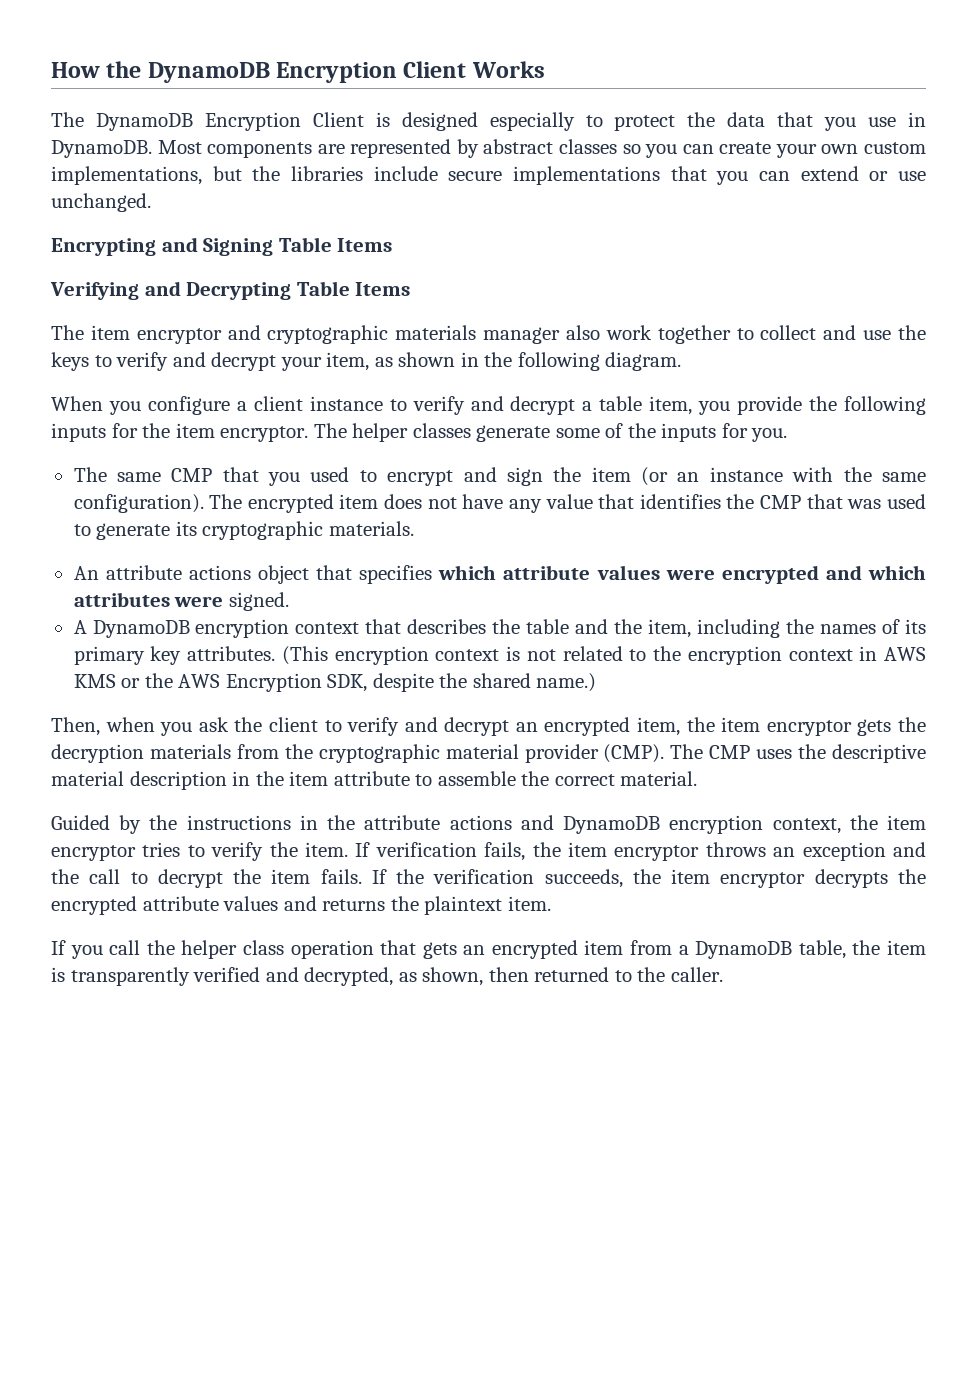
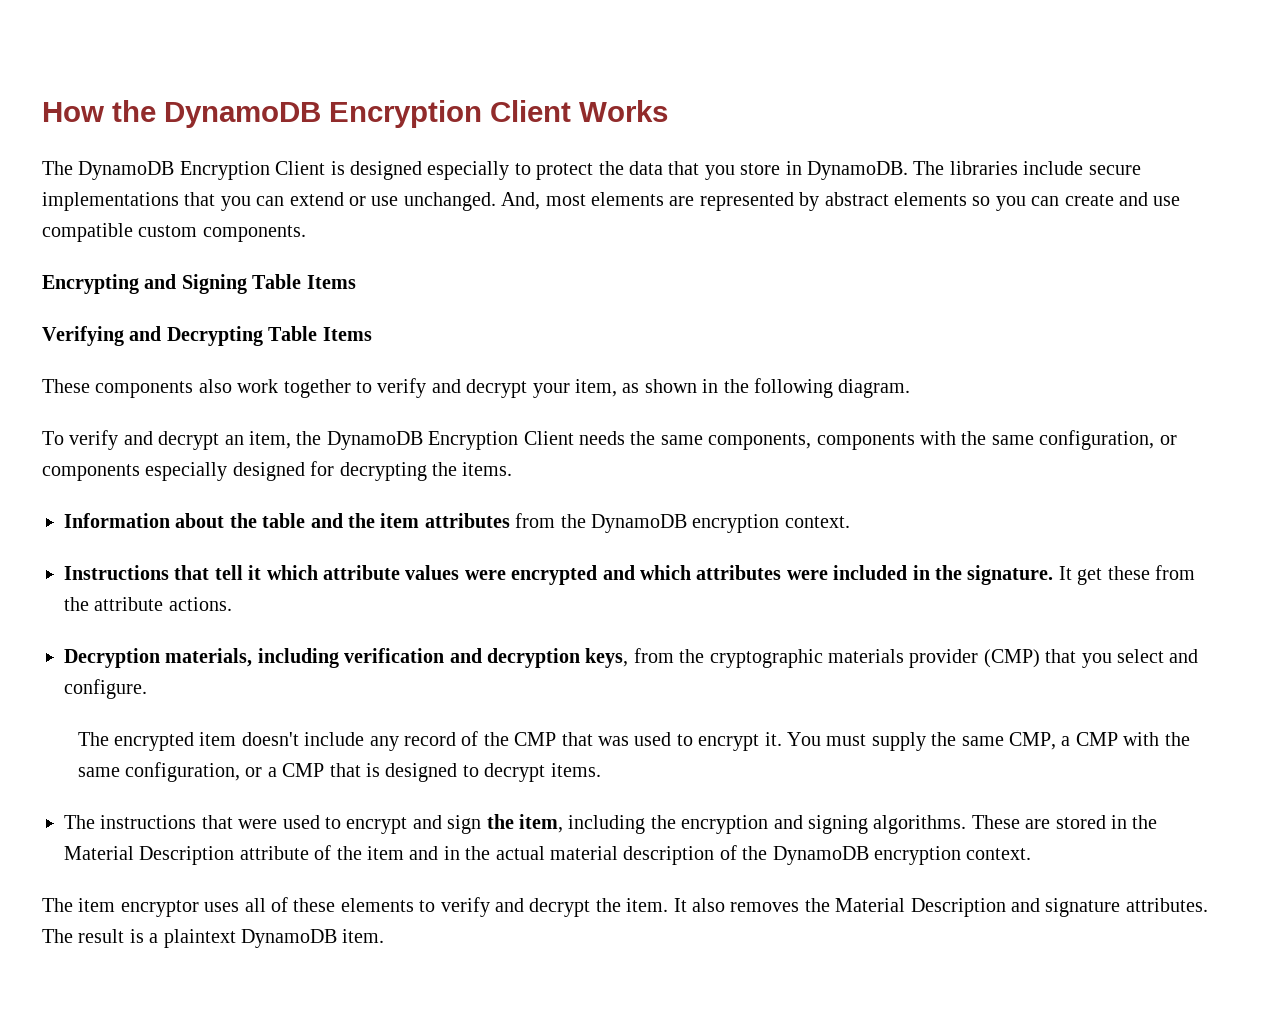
[868,117,897,127] use -> [740,163,781,175] store
[157,139,926,158] [51,166,281,185] Most components are represented by abstract classes so you can create your own custom implementations, but the -> [913,161,945,175] The
(151, 202) none -> [501,192,1181,211] [42,223,306,242] And, most elements are represented by abstract elements so you can create and use compatible custom components.
[51,325,927,344] [51,352,89,371] The item encryptor and cryptographic materials manager also work together to collect and use the keys -> [42,379,351,398] These components also work together
[51,396,926,415] [51,423,788,442] [73,467,926,486] [73,494,926,513] [73,521,414,540] [73,565,433,584] When you configure a client instance to verify and decrypt a table item, you provide the following inputs for the item encryptor. The helper classes generate some of the inputs for you. // The same CMP that you used to encrypt and sign the item (or an instance with the same configuration). The encrypted item does not have any value that identifies the CMP that was used to generate its cryptographic materials. // An attribute actions object that specifies -> [42,430,1177,450] [42,461,513,481] [64,513,850,533] [64,565,262,580] To verify and decrypt an item, the DynamoDB Encryption Client needs the same components, components with the same configuration, or components especially designed for decrypting the items. // Information about the table and the item attributes from the DynamoDB encryption context. // Instructions that tell it
[228,592,289,611] [73,619,927,638] [73,646,927,665] [73,673,597,692] [51,717,927,736] [51,744,926,763] [51,771,698,790] [51,815,927,834] [51,842,926,861] [51,869,926,888] [51,896,551,915] [51,940,927,959] [51,967,723,986] signed. // A DynamoDB encryption context that describes the table and the item, including the names of its primary key attributes. (This encryption context is not related to the encryption context in AWS KMS or the AWS Encryption SDK, despite the shared name.) // Then, when you ask the client to verify and decrypt an encrypted item, the item encryptor gets the decryption materials from the cryptographic material provider (CMP). The CMP uses the descriptive material description in the item attribute to assemble the correct material. // Guided by the instructions in the attribute actions and DynamoDB encryption context, the item encryptor tries to verify the item. If verification fails, the item encryptor throws an exception and the call to decrypt the item fails. If the verification succeeds, the item encryptor decrypts the encrypted attribute values and returns the plaintext item. // If you call the helper class operation that gets an encrypted item from a DynamoDB table, the item is transparently verified and decrypted, as shown, then returned to the caller. -> [833,565,1195,585] [64,597,232,611] [64,648,1199,668] [64,679,147,699] [77,731,1190,751] [77,762,601,782] [64,814,1158,834] [64,845,1032,865] [42,897,1208,917] [42,929,385,948] included in the signature. It get these from the attribute actions. // Decryption materials, including verification and decryption keys, from the cryptographic materials provider (CMP) that you select and configure. // The encrypted item doesn't include any record of the CMP that was used to encrypt it. You must supply the same CMP, a CMP with the same configuration, or a CMP that is designed to decrypt items. // The instructions that were used to encrypt and sign the item, including the encryption and signing algorithms. These are stored in the Material Description attribute of the item and in the actual material description of the DynamoDB encryption context. // The item encryptor uses all of these elements to verify and decrypt the item. It also removes the Material Description and signature attributes. The result is a plaintext DynamoDB item.

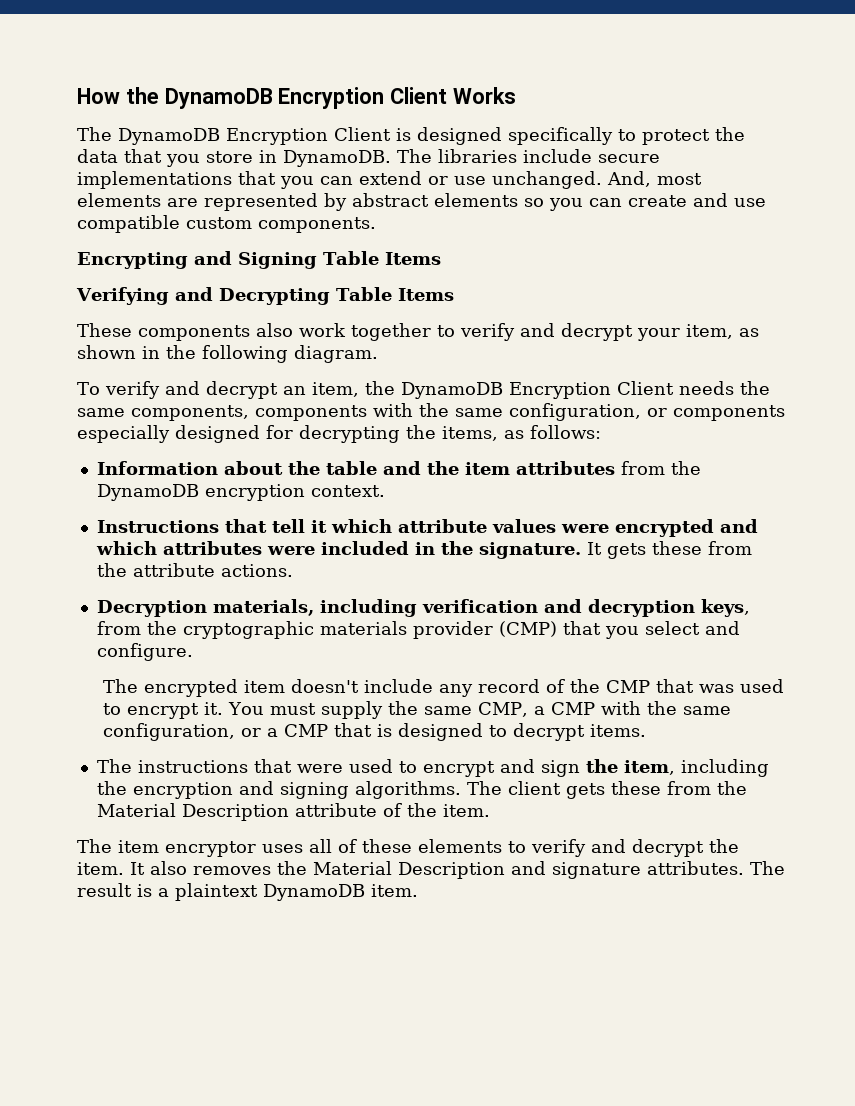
[427,161,510,180] especially -> [508,127,613,145] specifically
[462,462,513,476] items. -> [442,425,601,441] items, as follows:
[1077,568,1103,585] get -> [606,543,646,559] gets
[971,815,1127,829] These are stored in -> [466,781,711,799] The client gets these from
[366,845,1032,865] item and in the actual material description of the DynamoDB encryption context. -> [442,804,490,817] item.

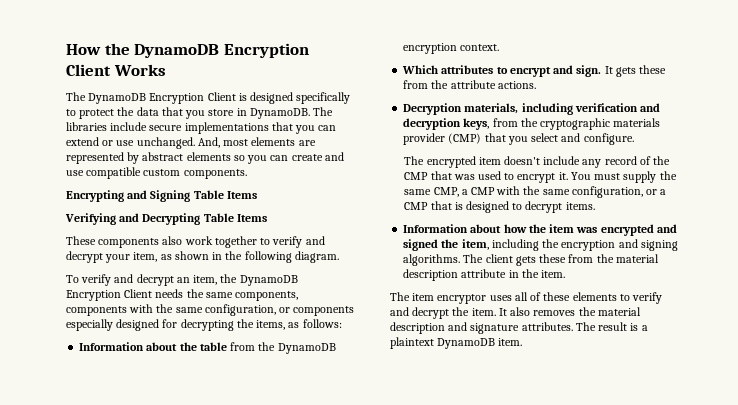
[382,461,615,475] and the item attributes -> (227, 346) none
[96,519,758,537] [95,541,581,559] Instructions that tell it which attribute values were encrypted and which attributes were included in the signature. -> [402,65,602,77] Which attributes to encrypt and sign.
[96,759,580,777] The instructions that were used to encrypt and sign -> [403,224,677,236] [403,239,439,251] Information about how the item was encrypted and signed
[96,803,402,821] Material Description attribute of -> [615,254,659,263] [403,269,519,281] material description attribute in
[313,861,505,879] Material Description -> [597,307,641,316] [390,322,445,334] material description

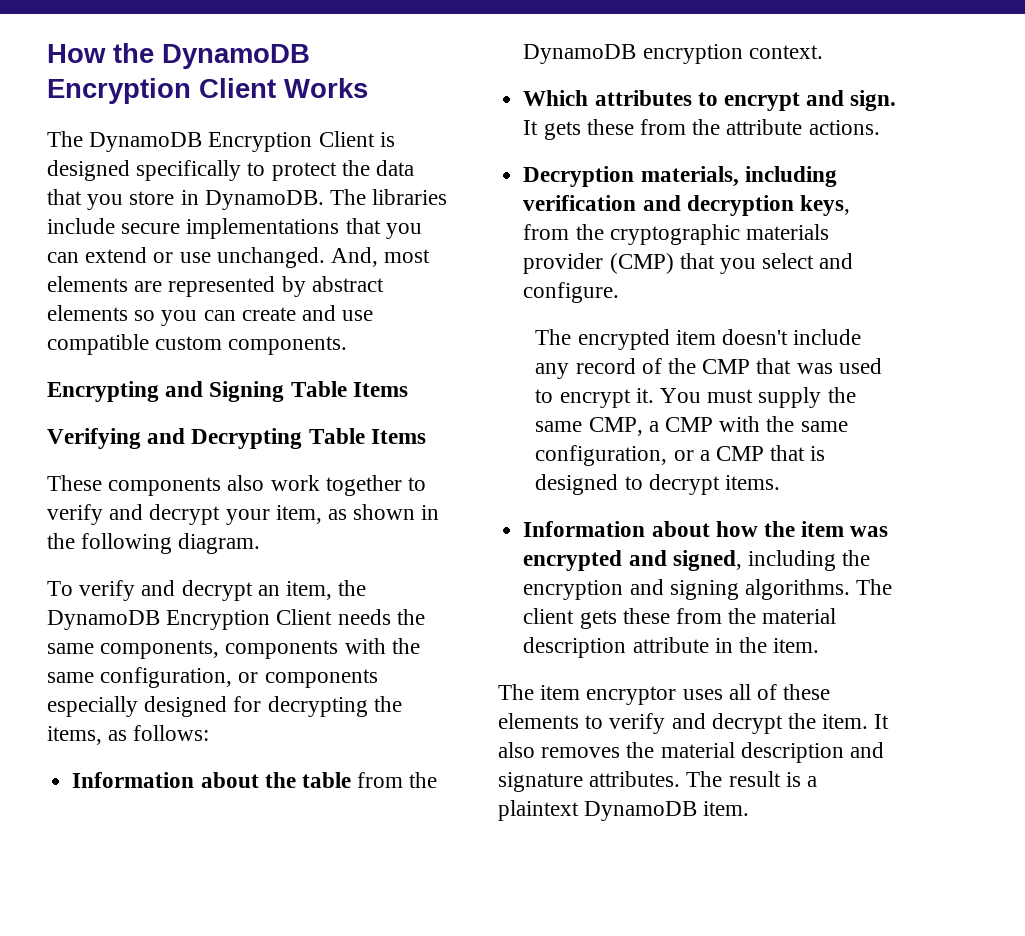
[403,239,489,251] signed the item, -> [672,550,742,571] signed,

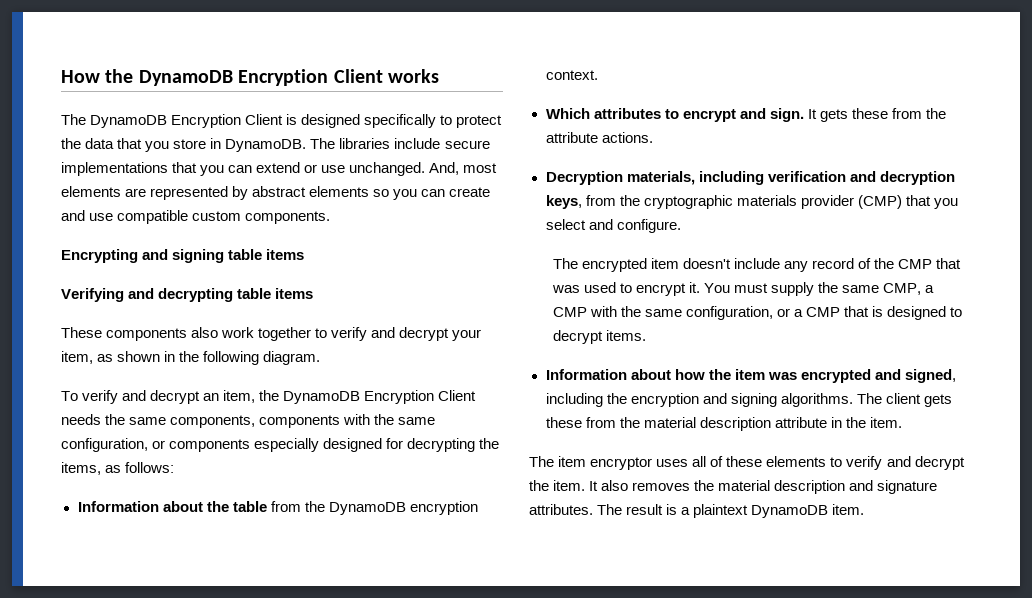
[284,78,368,98] Works -> [388,69,439,83] works
[209,381,408,402] Signing Table Items -> [172,249,305,263] signing table items
[191,428,426,449] Decrypting Table Items -> [158,288,314,302] decrypting table items

